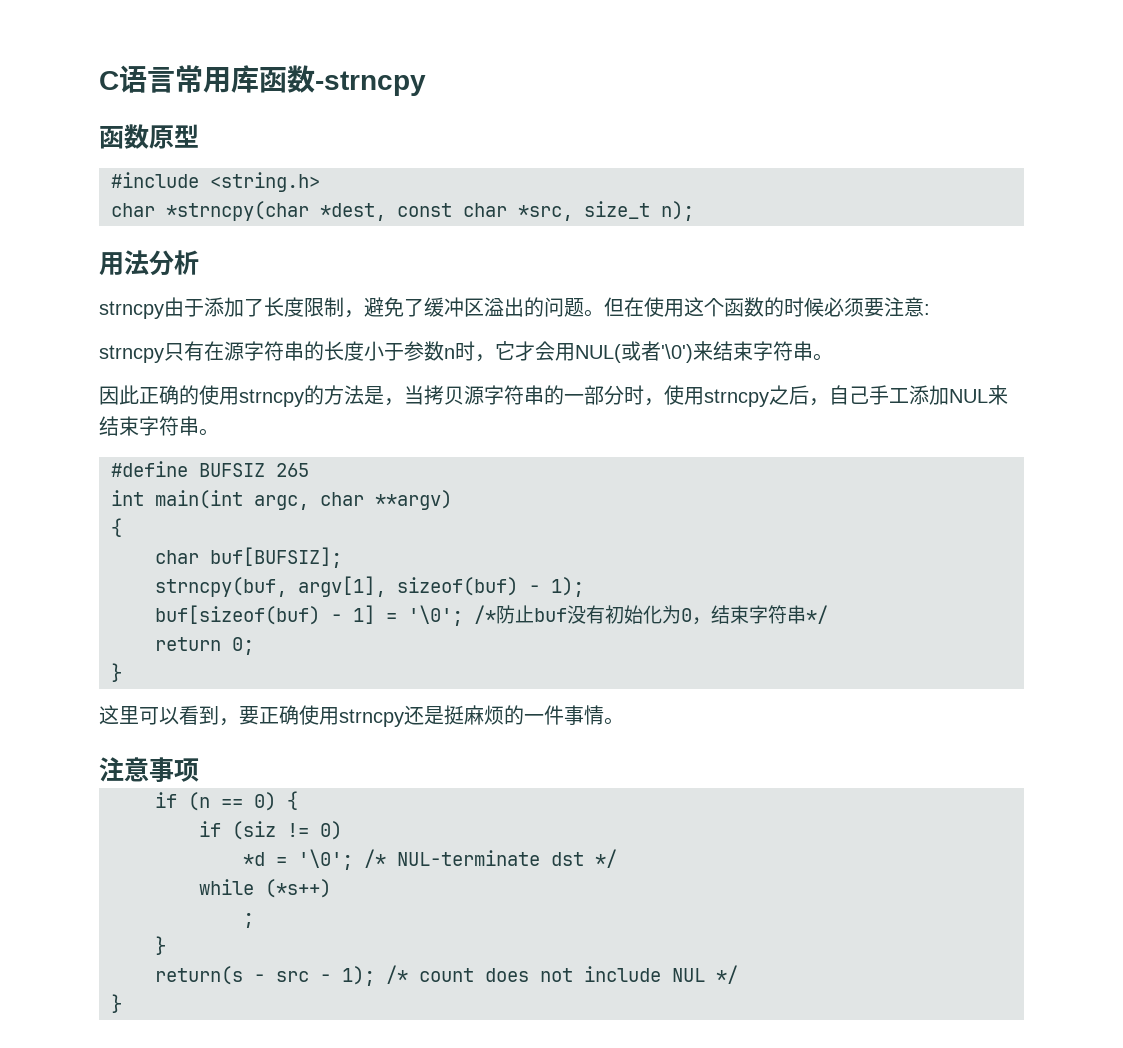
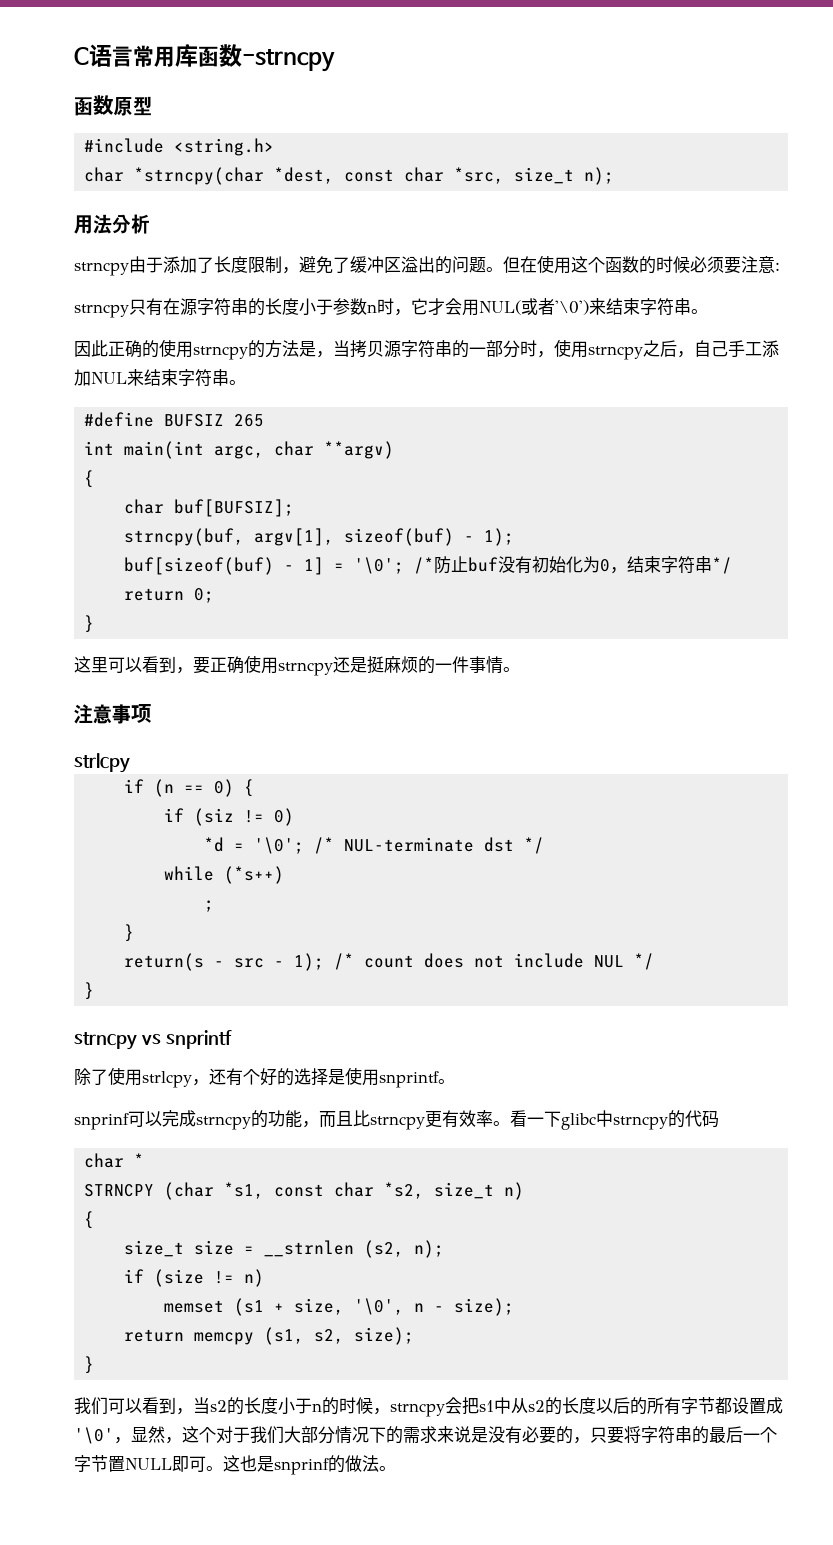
(199, 770) none -> [74,753,130,773] // strlcpy
(122, 1003) none -> [74,1030,232,1050] [74,1067,455,1088] [74,1110,719,1130] [84,1153,145,1168] [84,1182,525,1200] [84,1211,95,1229] [124,1240,445,1258] [124,1269,265,1287] [164,1298,515,1316] [124,1327,415,1345] [84,1356,95,1374] [74,1397,783,1417] [74,1426,777,1444] [74,1455,396,1475] // strncpy vs snprintf // 除了使用strlcpy，还有个好的选择是使用snprintf。 // snprinf可以完成strncpy的功能，而且比strncpy更有效率。看一下glibc中strncpy的代码 // char * // STRNCPY (char *s1, const char *s2, size_t n) // { // size_t size = __strnlen (s2, n); // if (size != n) // memset (s1 + size, '\0', n - size); // return memcpy (s1, s2, size); // } // 我们可以看到，当s2的长度小于n的时候，strncpy会把s1中从s2的长度以后的所有字节都设置成'\0'，显然，这个对于我们大部分情况下的需求来说是没有必要的，只要将字符串的最后一个字节置NULL即可。这也是snprinf的做法。

